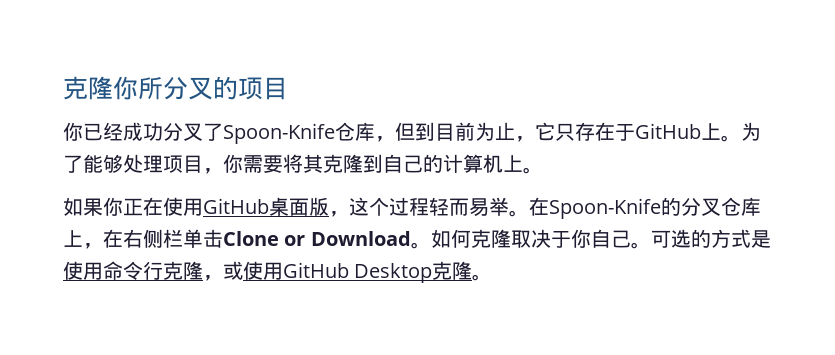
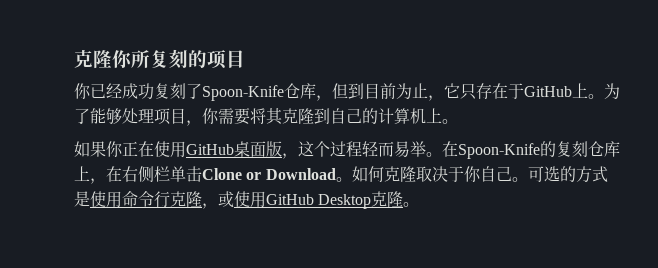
[163,76,213,100] 分叉 -> [150,49,188,69] 复刻
[163,122,203,141] 分叉 -> [154,83,186,99] 复刻
[681,197,721,216] 分叉 -> [556,141,588,157] 复刻

